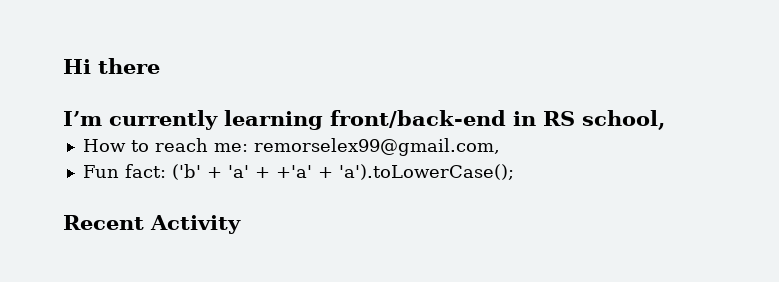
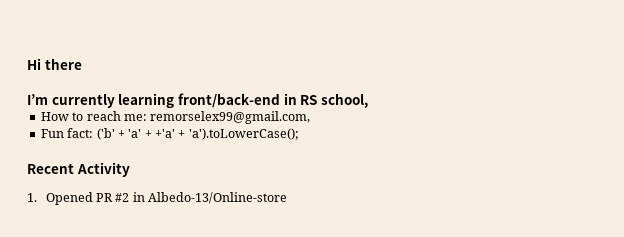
(241, 224) none -> [27,192,288,205] // 1. Opened PR #2 in Albedo-13/Online-store

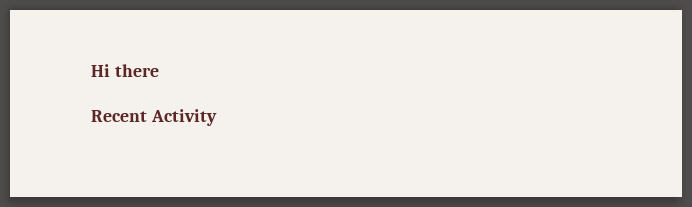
[27,93,368,108] [40,111,311,124] [40,128,299,140] [27,162,130,177] [27,192,288,205] I’m currently learning front/back-end in RS school, // How to reach me: remorselex99@gmail.com, // Fun fact: ('b' + 'a' + +'a' + 'a').toLowerCase(); // Recent Activity // 1. Opened PR #2 in Albedo-13/Online-store -> [91,109,217,126] Recent Activity

